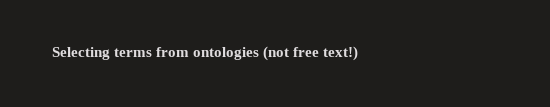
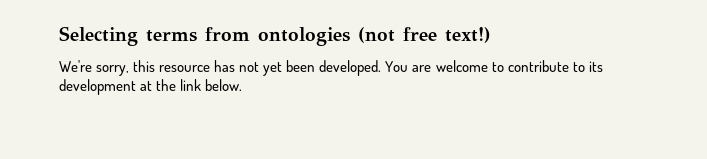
(359, 53) none -> [59,60,603,76] [59,79,243,95] // We're sorry, this resource has not yet been developed. You are welcome to contribute to its development at the link below.

